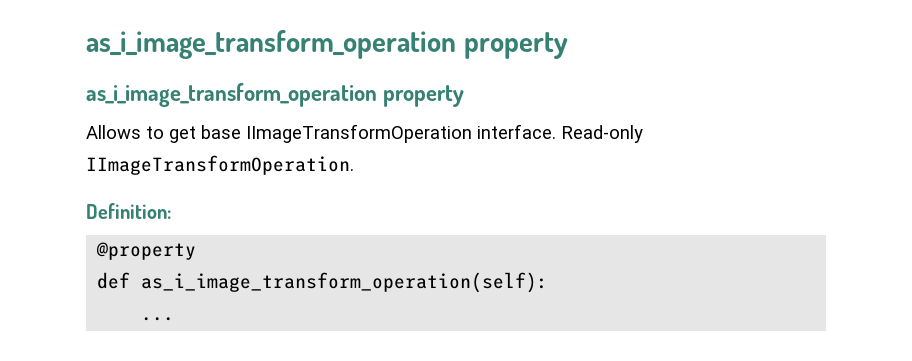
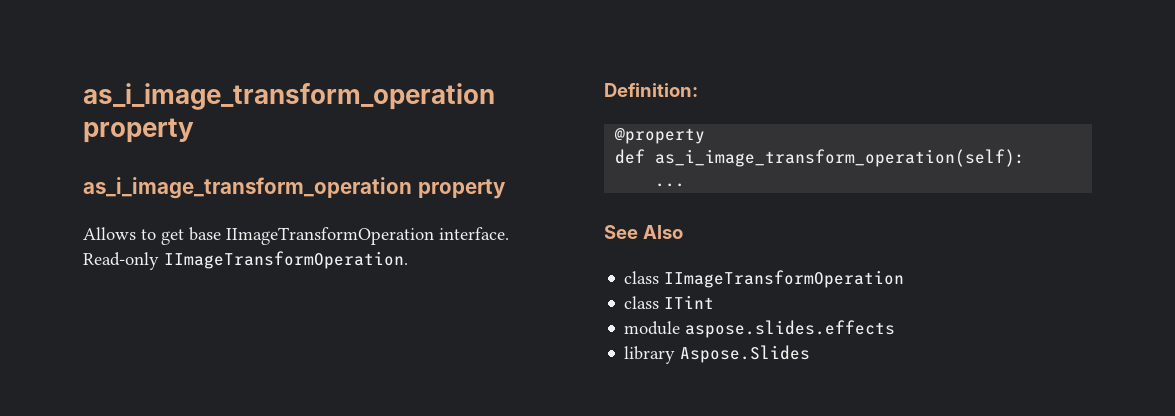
(175, 319) none -> [604,225,683,239] [624,270,905,288] [624,295,715,309] [624,320,896,338] [624,345,811,364] // See Also // class IImageTransformOperation // class ITint // module aspose.slides.effects // library Aspose.Slides

